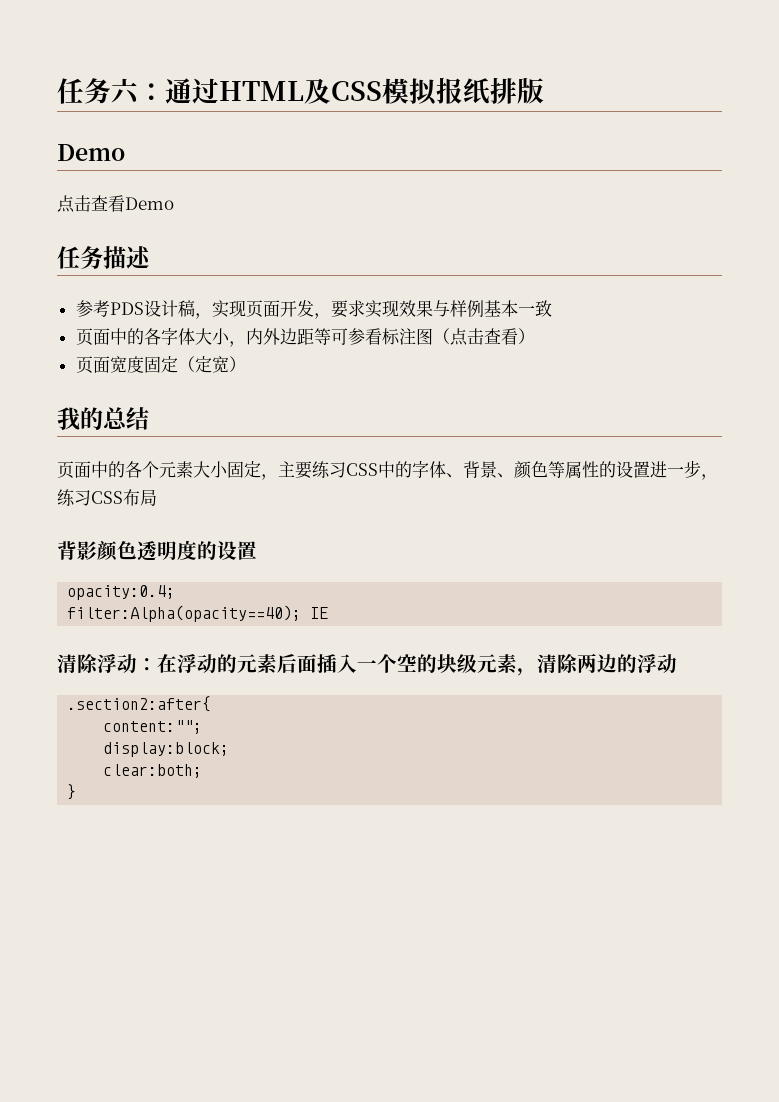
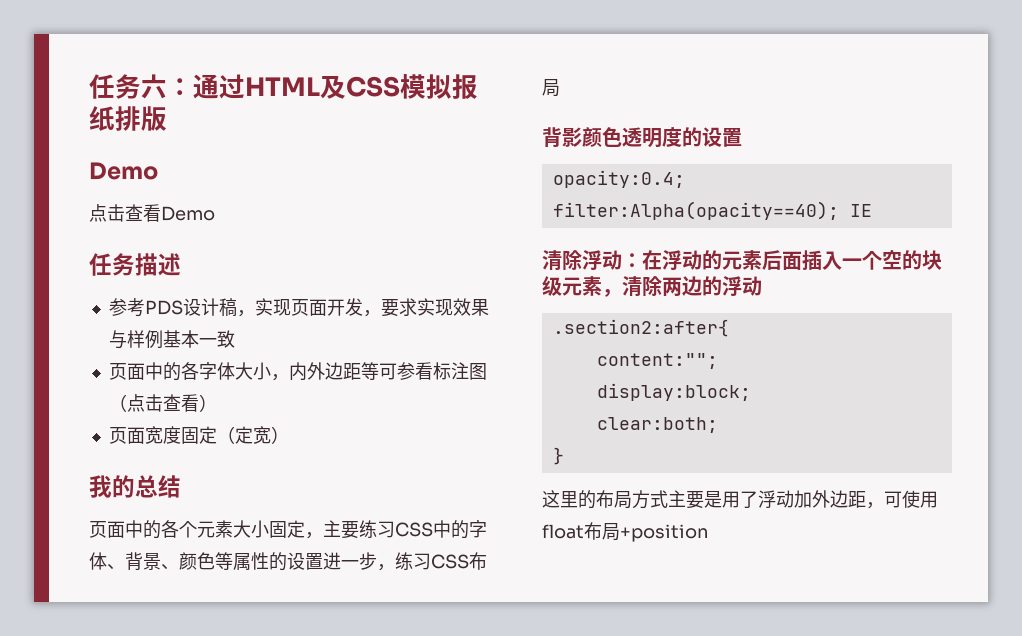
(77, 792) none -> [542,490,938,509] [542,522,709,542] // 这里的布局方式主要是用了浮动加外边距，可使用float布局+position

